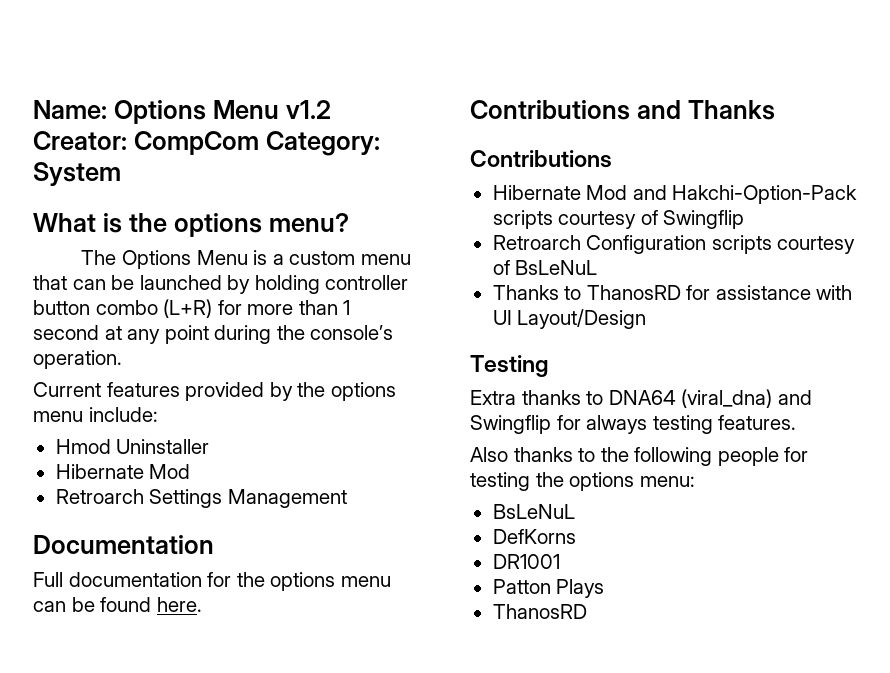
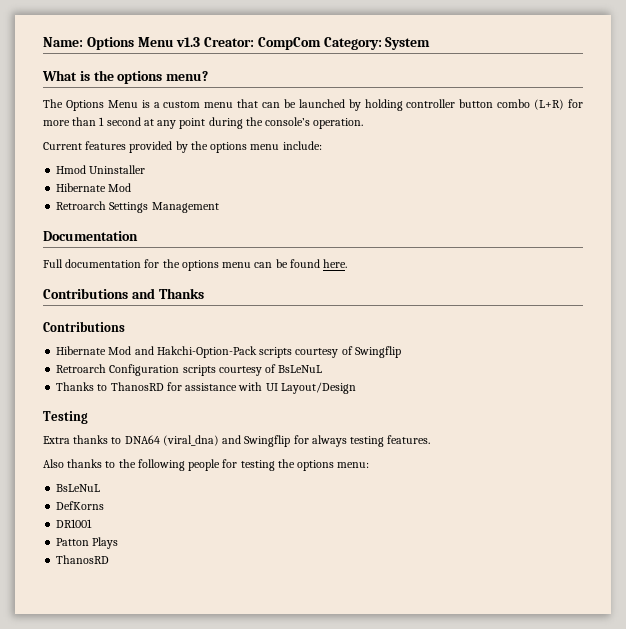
[285,100,331,119] v1.2 -> [176,37,201,47] v1.3

